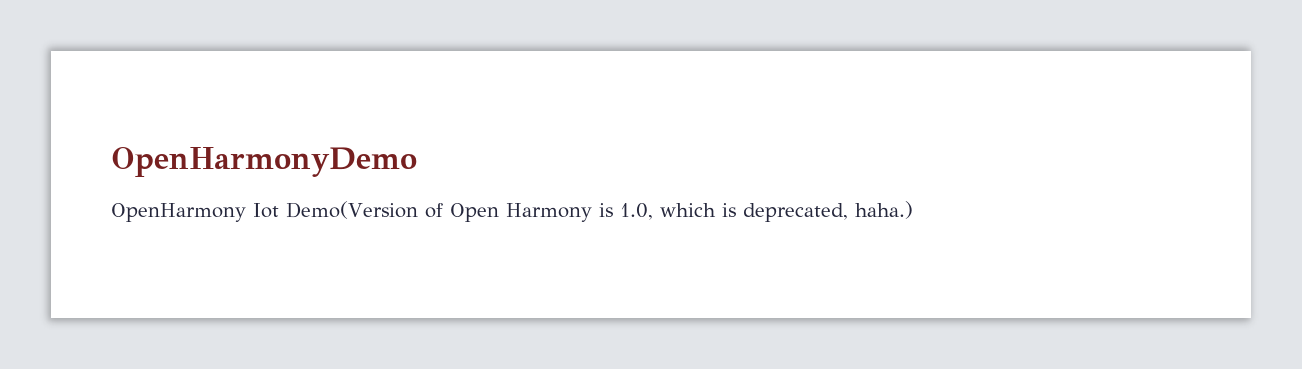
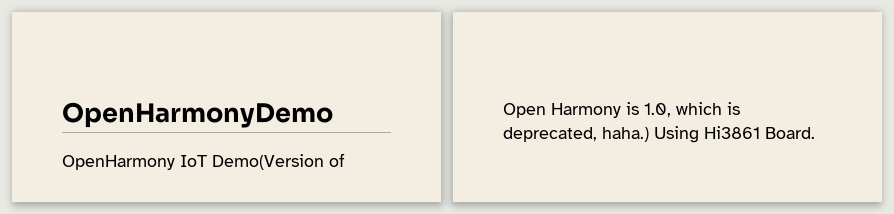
[253,203,279,218] Iot -> [180,155,207,167] IoT
(913, 210) none -> [654,126,815,143] Using Hi3861 Board.

